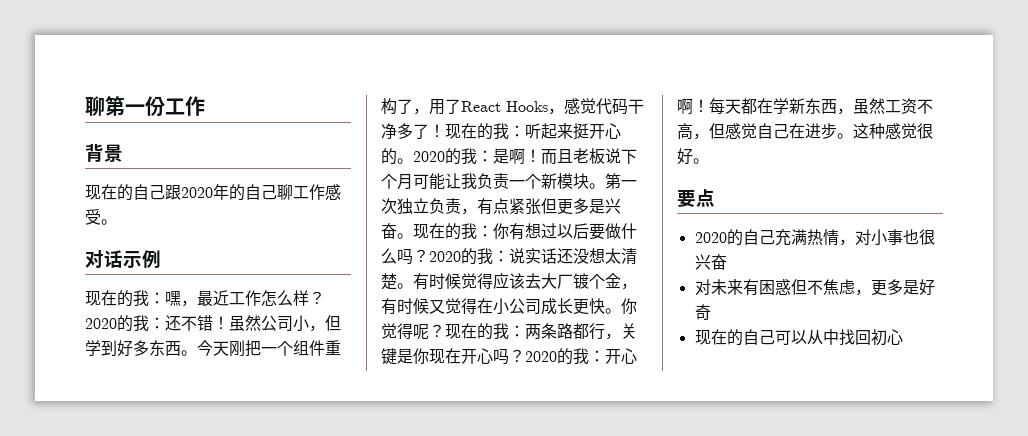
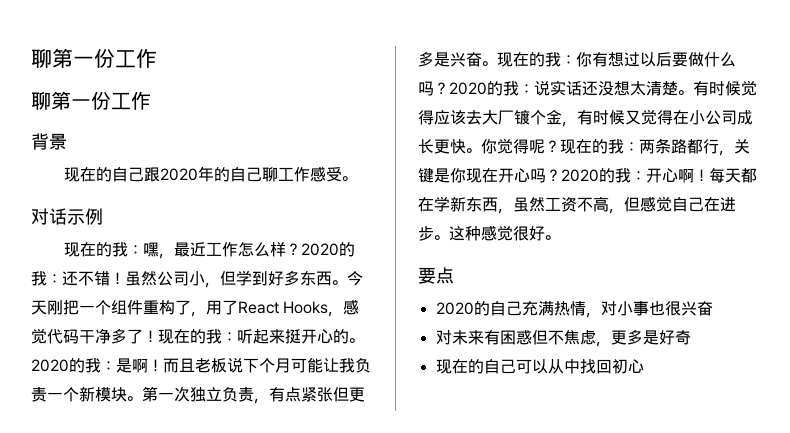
[85,96,205,117] 聊第一份工作 -> [31,48,157,68] [31,91,151,110] 聊第一份工作 // 聊第一份工作

